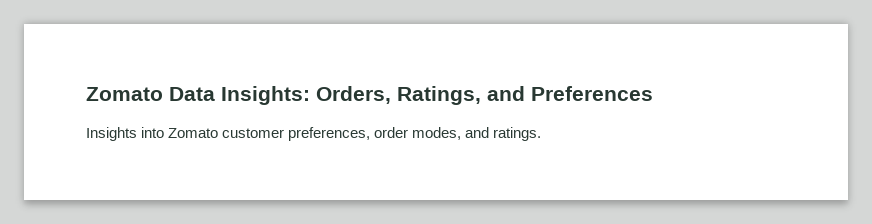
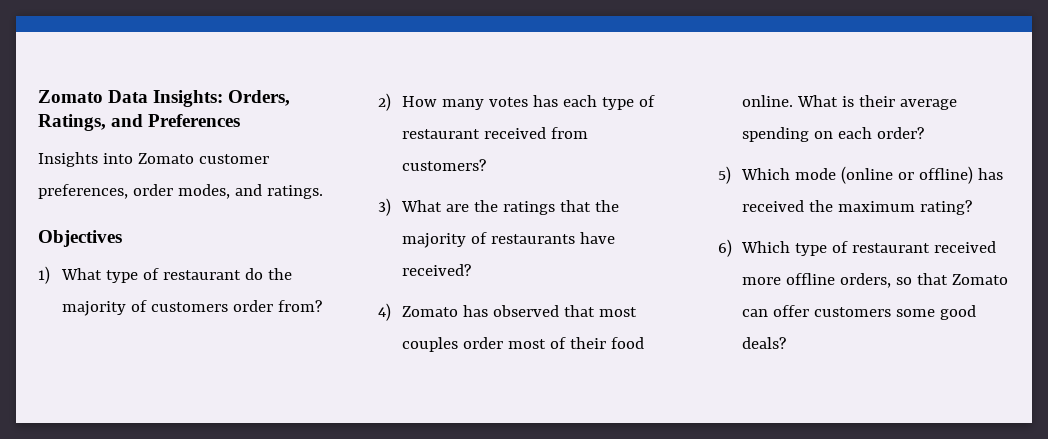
(542, 134) none -> [38,230,122,247] [38,266,292,284] [61,300,322,316] [378,93,655,111] [401,127,588,139] [401,159,486,171] [378,198,619,216] [401,232,615,248] [401,264,471,276] [378,303,637,321] [401,337,644,352] [741,95,957,110] [741,127,924,142] [718,166,1003,184] [741,200,972,215] [718,239,996,257] [741,273,1008,288] [741,305,976,320] [741,337,786,349] // Objectives // 1) What type of restaurant do the majority of customers order from? // 2) How many votes has each type of restaurant received from customers? // 3) What are the ratings that the majority of restaurants have received? // 4) Zomato has observed that most couples order most of their food online. What is their average spending on each order? // 5) Which mode (online or offline) has received the maximum rating? // 6) Which type of restaurant received more offline orders, so that Zomato can offer customers some good deals?

